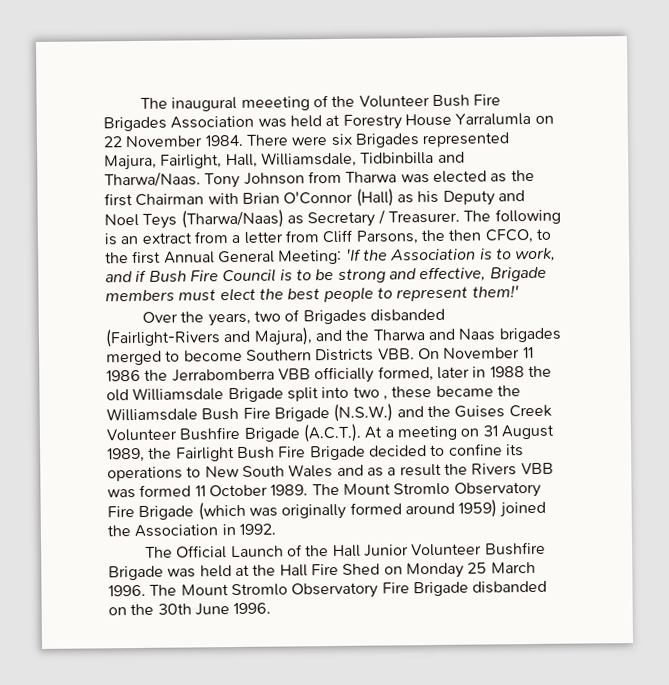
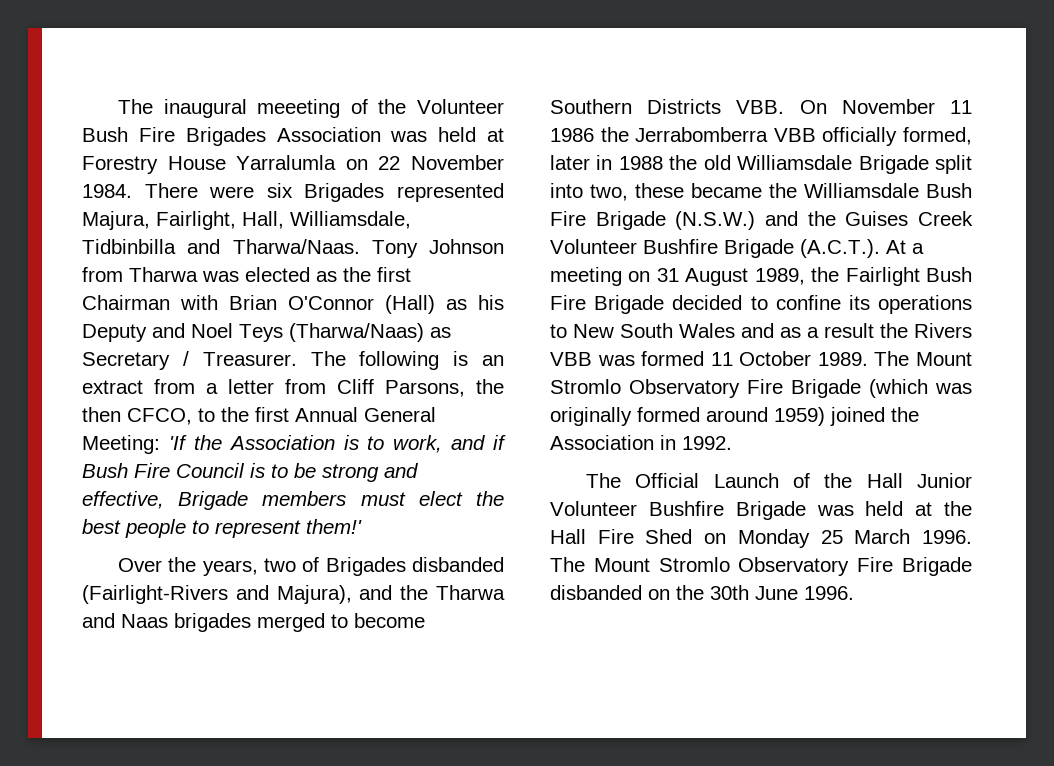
[352,386,388,401] two , -> [590,184,628,201] two,

